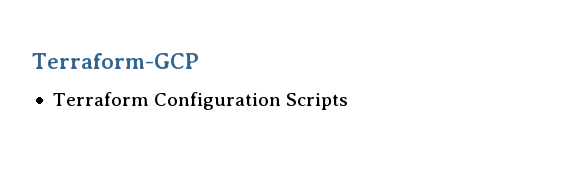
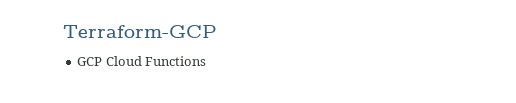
[52,92,349,110] Terraform Configuration Scripts -> [77,56,207,66] GCP Cloud Functions

